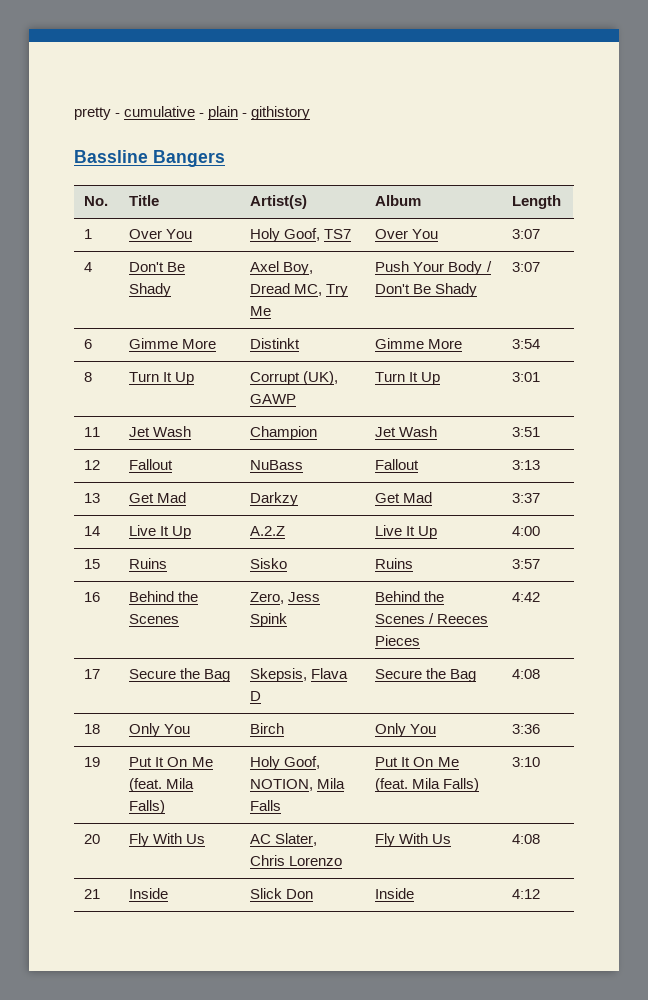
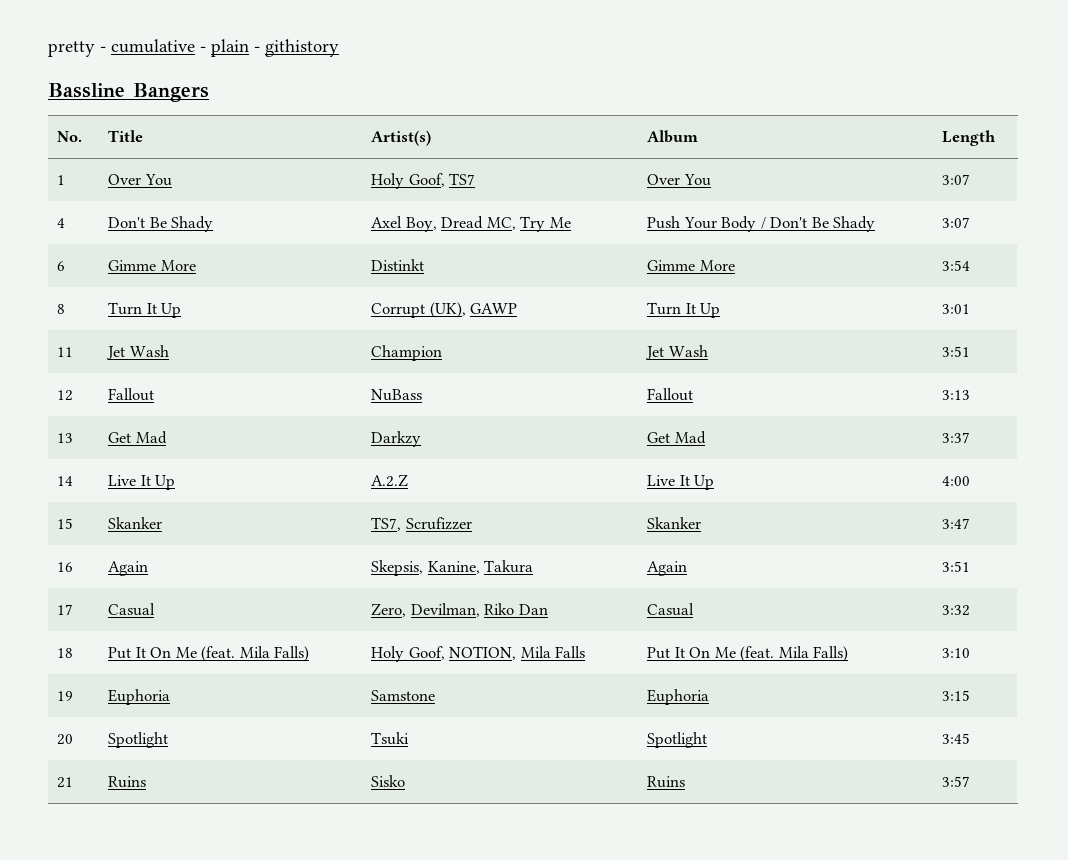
[129,558,168,569] [250,558,288,569] [375,558,414,569] [512,559,541,569] [84,592,101,602] [129,591,199,602] [129,614,180,624] [250,592,321,604] [250,613,288,627] [375,591,445,602] [375,613,489,624] [375,635,421,646] [512,592,541,602] [84,669,101,679] [129,668,231,682] [250,668,349,682] [250,691,262,701] [375,668,477,682] [512,669,541,679] [84,724,101,734] [129,723,191,737] [250,723,285,734] [375,723,437,737] [512,724,541,734] [84,757,101,767] Ruins | Sisko | Ruins | 3:57 // 16 | Behind the Scenes | Zero, Jess Spink | Behind the Scenes / Reeces Pieces | 4:42 // 17 | Secure the Bag | Skepsis, Flava D | Secure the Bag | 4:08 // 18 | Only You | Birch | Only You | 3:36 // 19 -> [108,517,163,529] [371,517,472,531] [647,517,702,529] [942,518,971,529] [57,562,74,572] [108,561,149,576] [371,560,534,576] [647,561,688,576] [942,561,971,572] [57,604,74,615] [108,603,156,616] [371,603,548,617] [647,603,695,616] [942,605,971,616] [57,648,74,658] Skanker | TS7, Scrufizzer | Skanker | 3:47 // 16 | Again | Skepsis, Kanine, Takura | Again | 3:51 // 17 | Casual | Zero, Devilman, Riko Dan | Casual | 3:32 // 18
[84,834,101,844] [129,833,206,847] [250,833,318,846] [250,855,343,866] [375,833,452,847] [512,834,541,844] [84,889,101,899] [129,888,169,899] [250,888,314,899] [375,888,415,899] [512,889,541,899] 20 | Fly With Us | AC Slater, Chris Lorenzo | Fly With Us | 4:08 // 21 | Inside | Slick Don | Inside | 4:12 -> [57,691,74,701] [108,689,171,705] [371,690,436,701] [647,689,710,705] [942,690,971,701] [57,734,74,745] [108,732,169,748] [371,732,410,745] [647,732,708,748] [942,733,971,744] [57,777,74,788] [108,776,147,788] [371,775,406,787] [647,776,686,788] [942,776,971,787] 19 | Euphoria | Samstone | Euphoria | 3:15 // 20 | Spotlight | Tsuki | Spotlight | 3:45 // 21 | Ruins | Sisko | Ruins | 3:57

